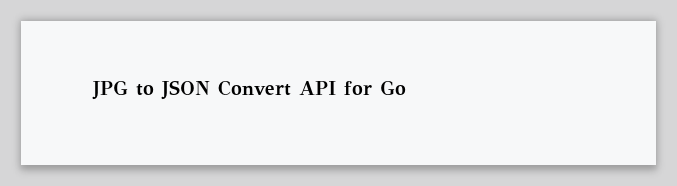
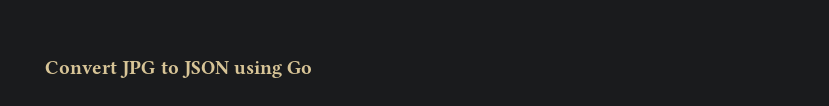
(92, 90) none -> [45,61,117,74] Convert
[218,80,372,96] Convert API for -> [234,61,283,78] using

